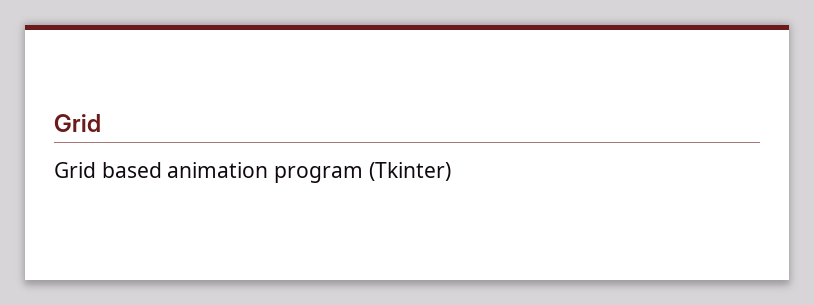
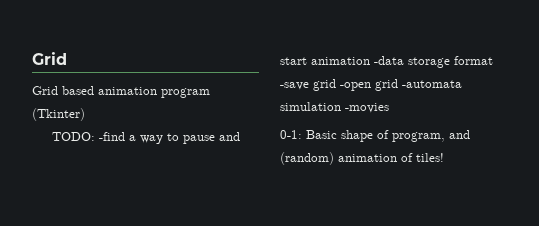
(451, 171) none -> [52,132,241,144] [280,56,493,68] [280,79,462,91] [280,102,389,113] [280,130,470,142] [280,152,444,165] // TODO: -find a way to pause and start animation -data storage format -save grid -open grid -automata simulation -movies // 0-1: Basic shape of program, and (random) animation of tiles!

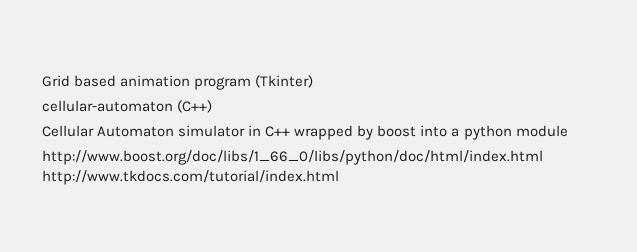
[32,52,67,65] [32,86,58,95] Grid // Grid -> [42,75,70,87] Grid
[52,132,241,144] [280,56,493,68] [280,79,462,91] [280,102,389,113] [280,130,470,142] [280,152,444,165] TODO: -find a way to pause and start animation -data storage format -save grid -open grid -automata simulation -movies // 0-1: Basic shape of program, and (random) animation of tiles! -> [42,100,213,113] [42,125,568,140] [42,150,543,165] [42,170,339,185] cellular-automaton (C++) // Cellular Automaton simulator in C++ wrapped by boost into a python module // http://www.boost.org/doc/libs/1_66_0/libs/python/doc/html/index.html http://www.tkdocs.com/tutorial/index.html

